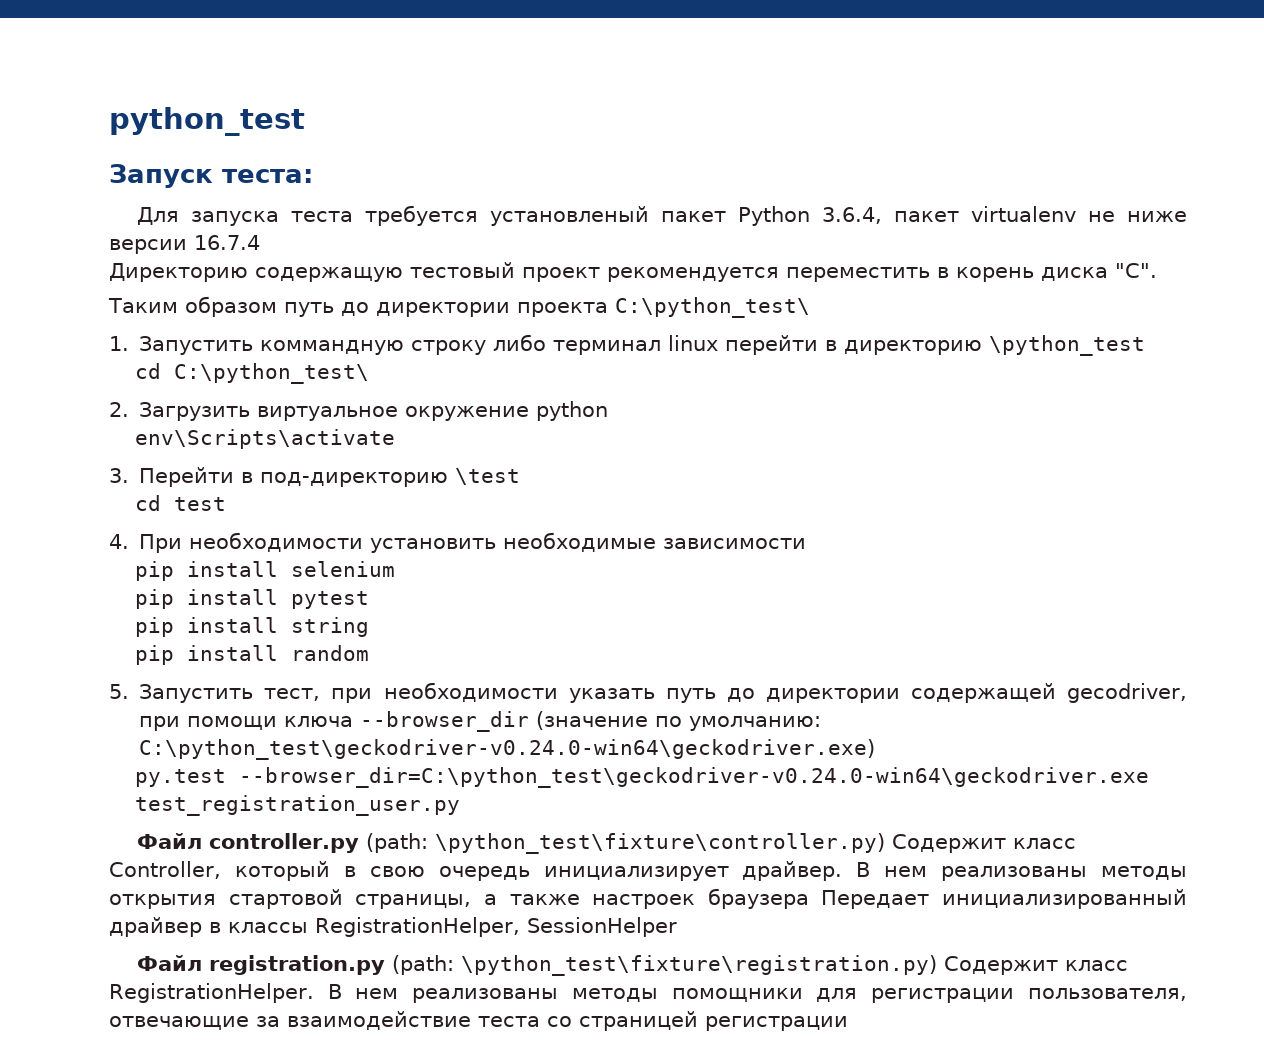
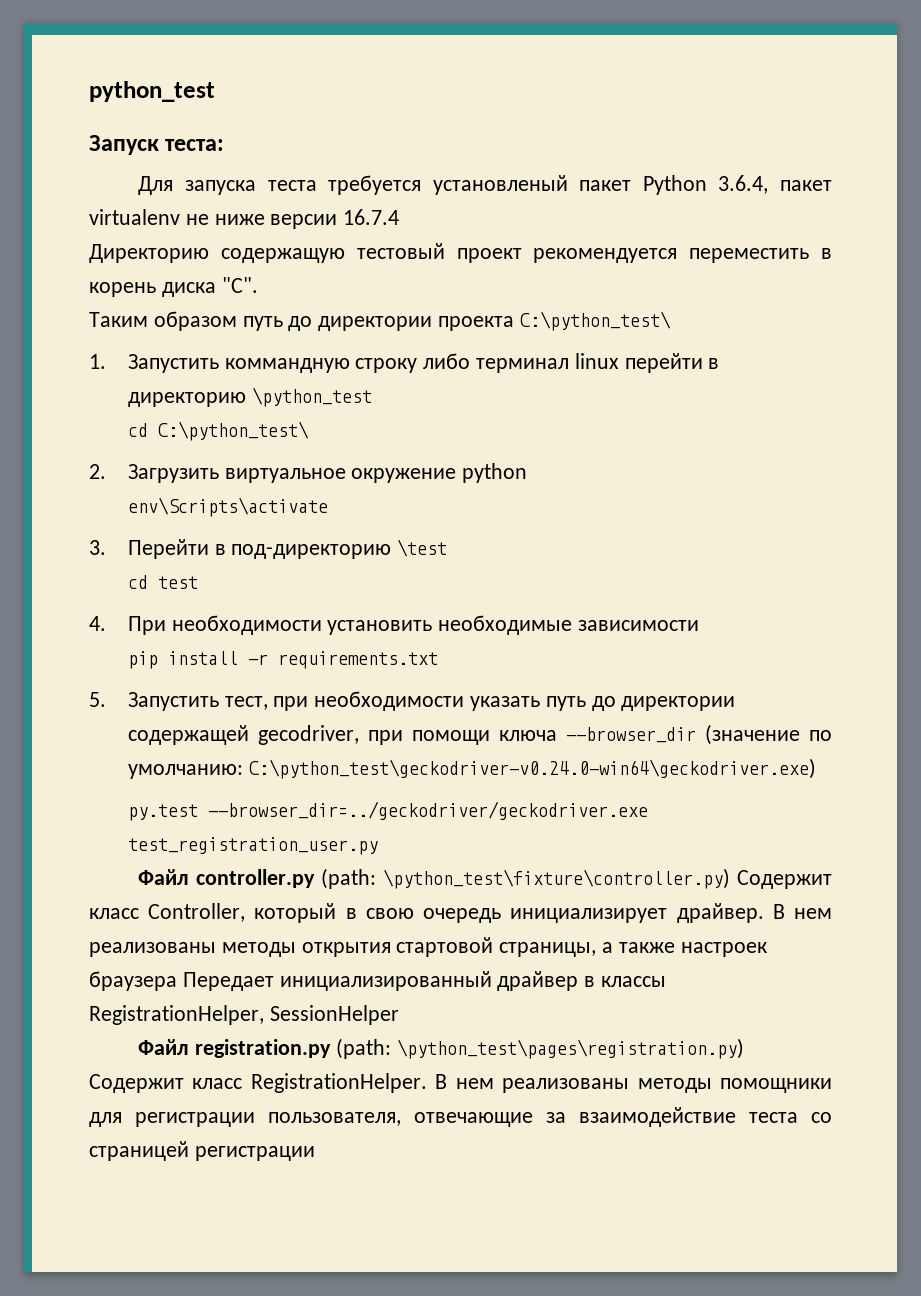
[290,561,395,577] [134,589,369,609] [134,617,369,637] [134,645,369,665] selenium // pip install pytest // pip install string // pip install random -> [247,651,438,669] -r requirements.txt
[238,767,1149,788] --browser_dir=C:\python_test\geckodriver-v0.24.0-win64\geckodriver.exe -> [207,801,648,820] --browser_dir=../geckodriver/geckodriver.exe
[460,955,937,976] \python_test\fixture\registration.py) -> [396,1038,744,1059] \python_test\pages\registration.py)

